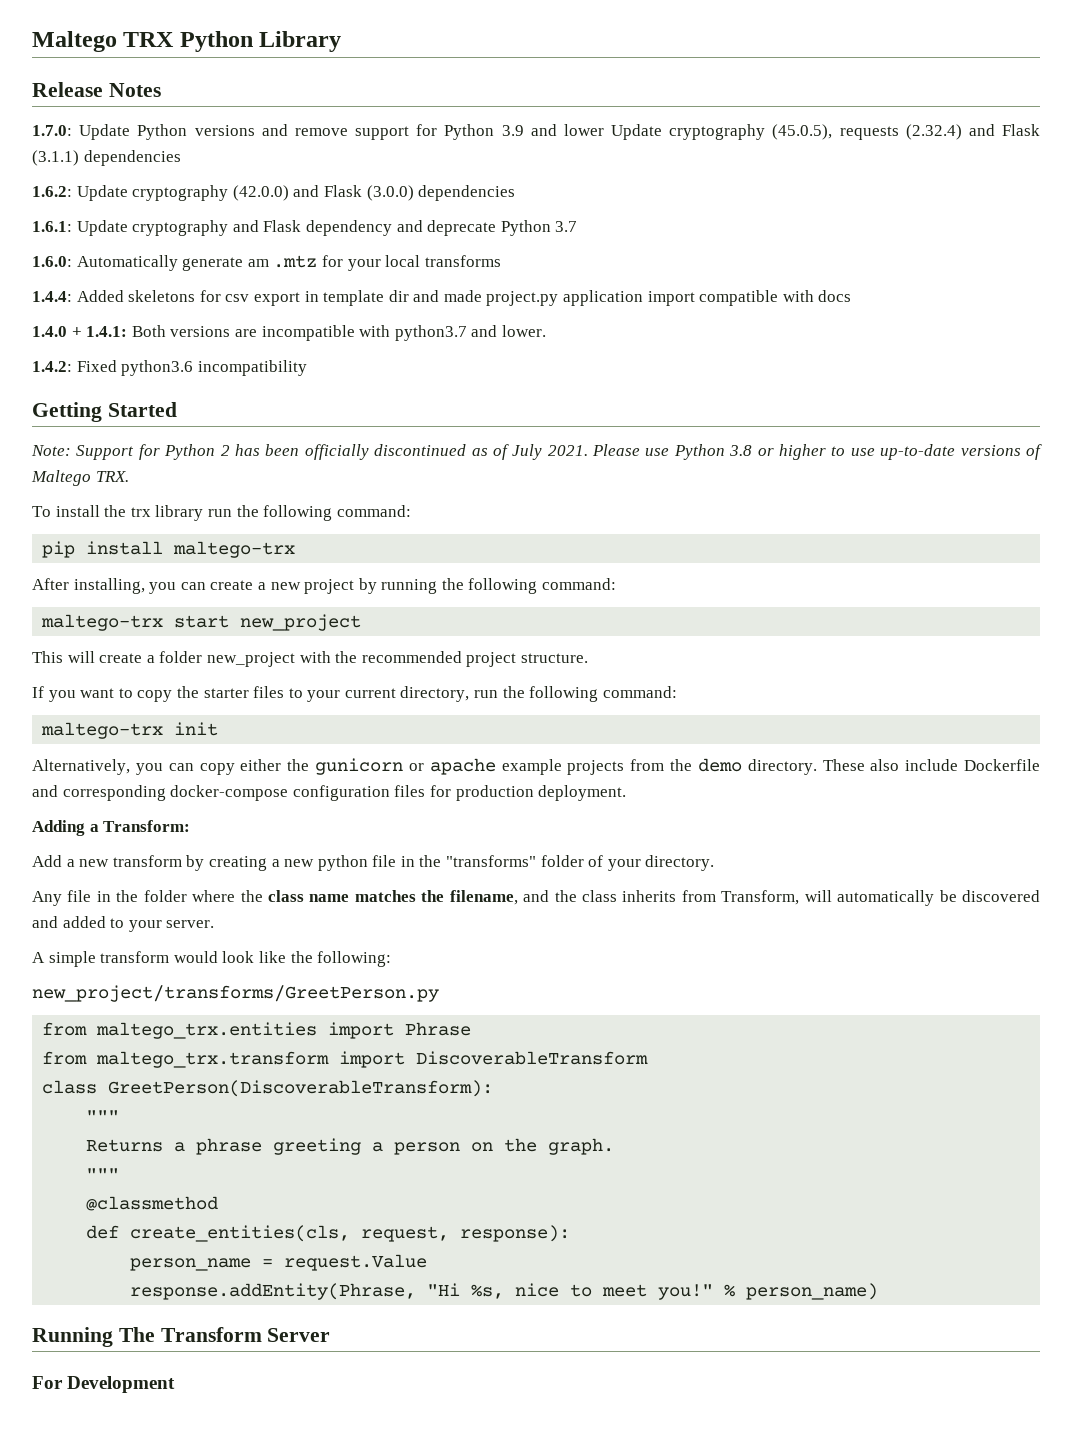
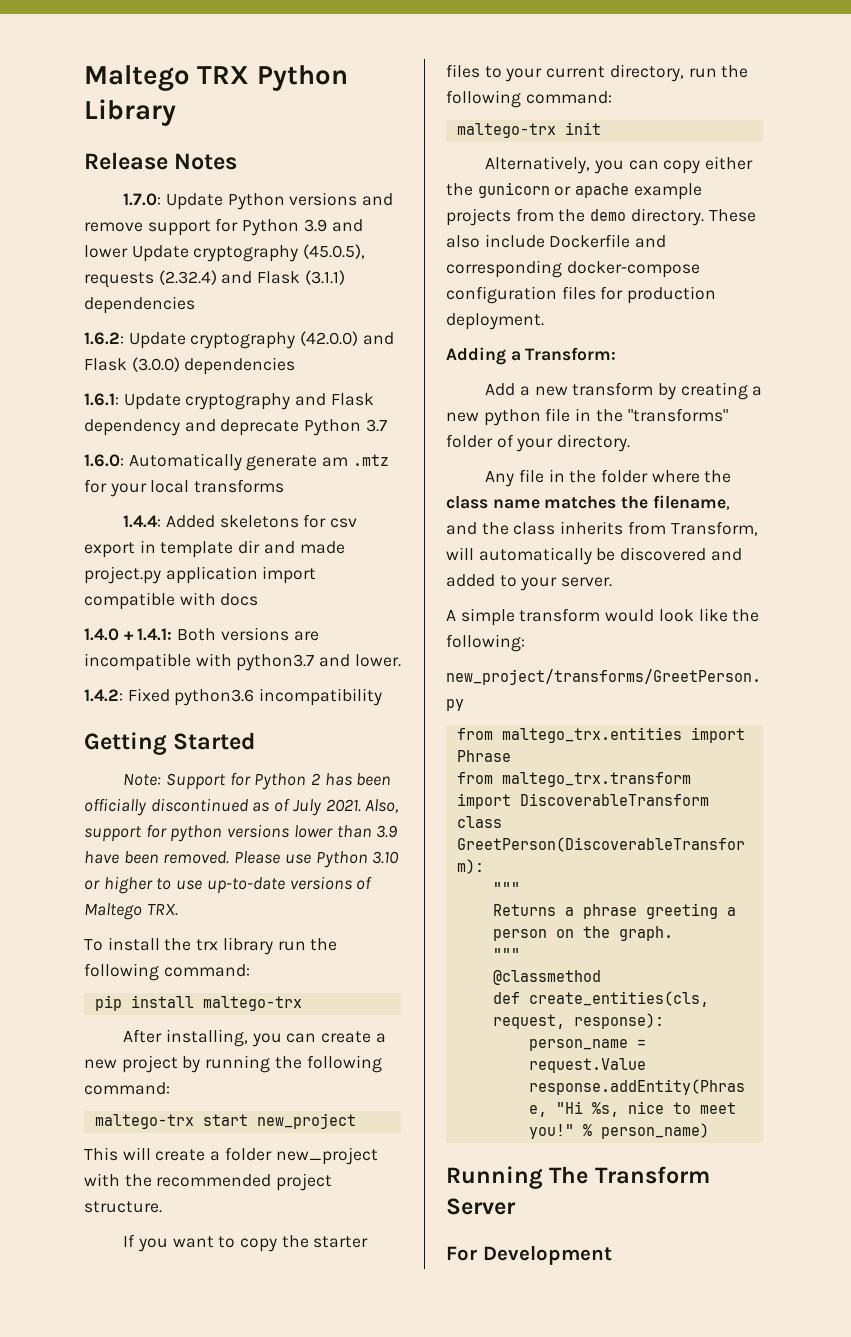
(588, 450) none -> [365,799,399,813] [84,824,399,842] [84,851,230,864] Also, support for python versions lower than 3.9 have been removed.
[729,445,753,456] 3.8 -> [372,851,400,864] 3.10

